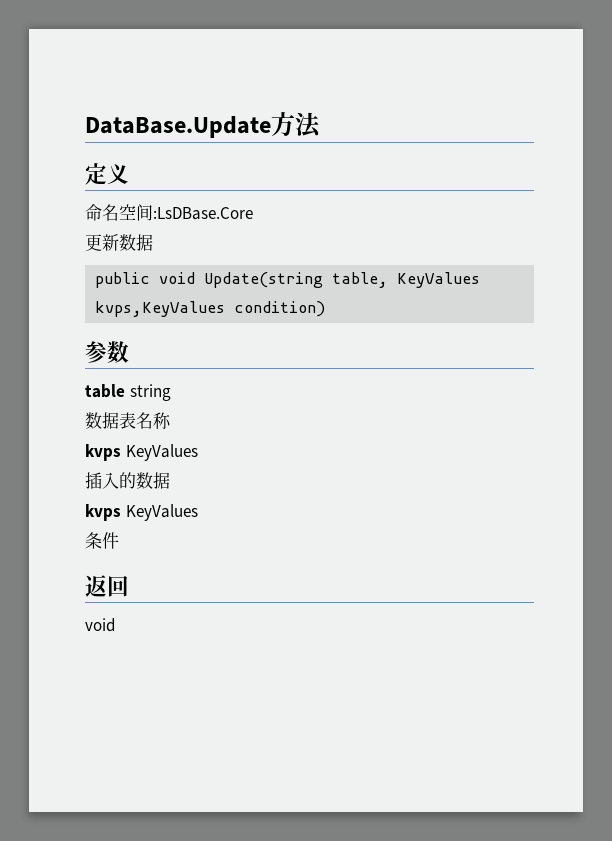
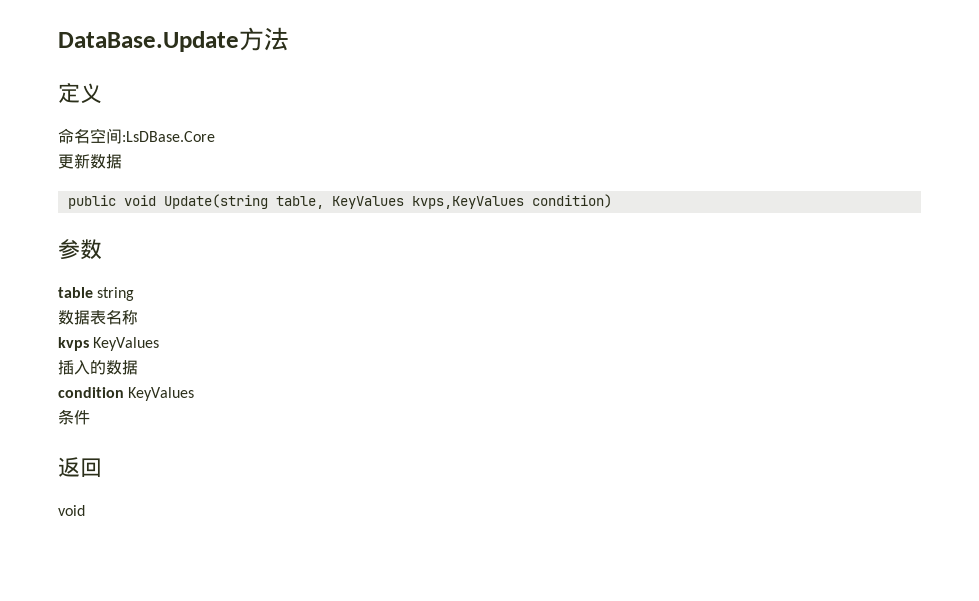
[85,504,121,521] kvps -> [58,387,124,398] condition

